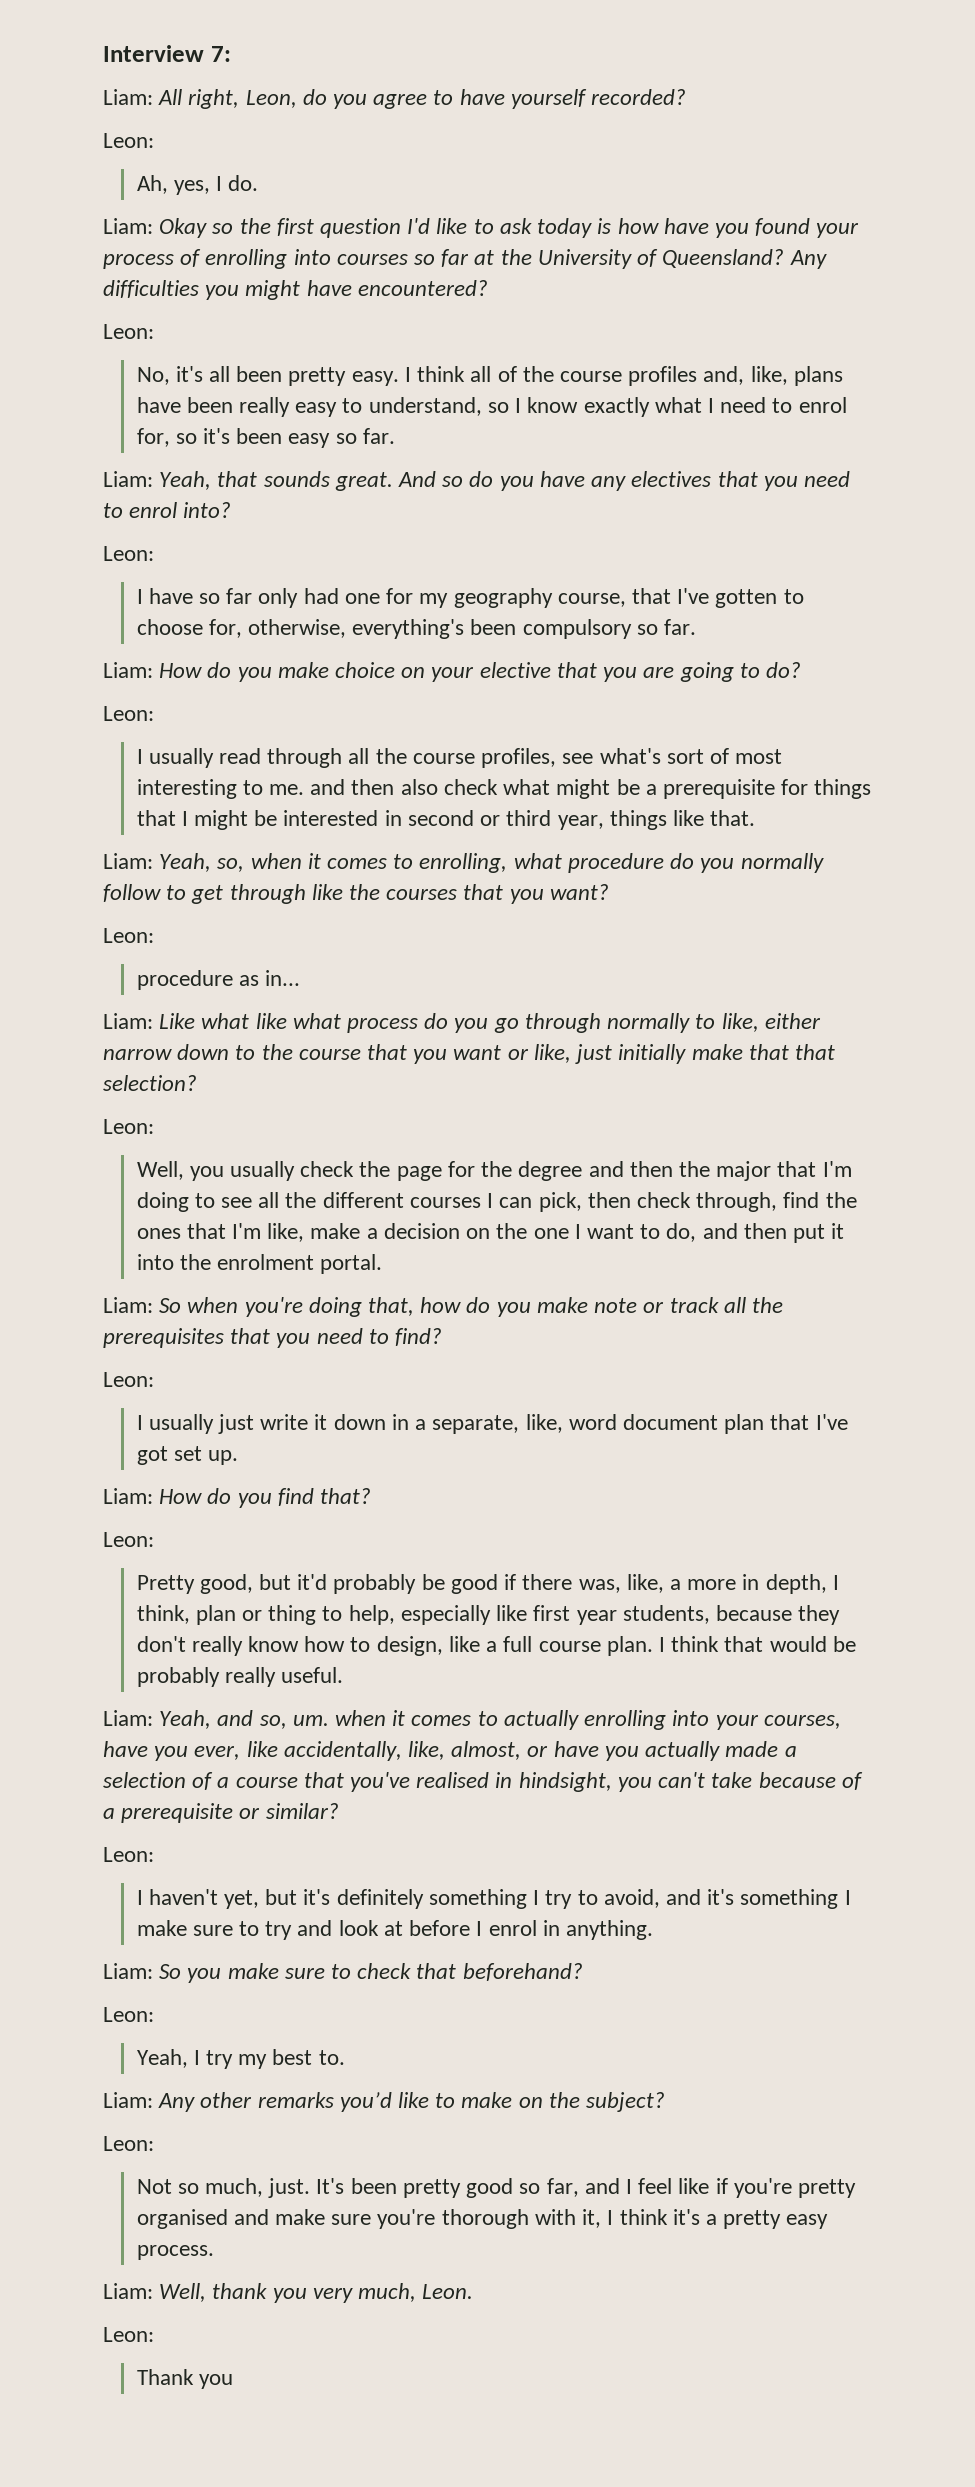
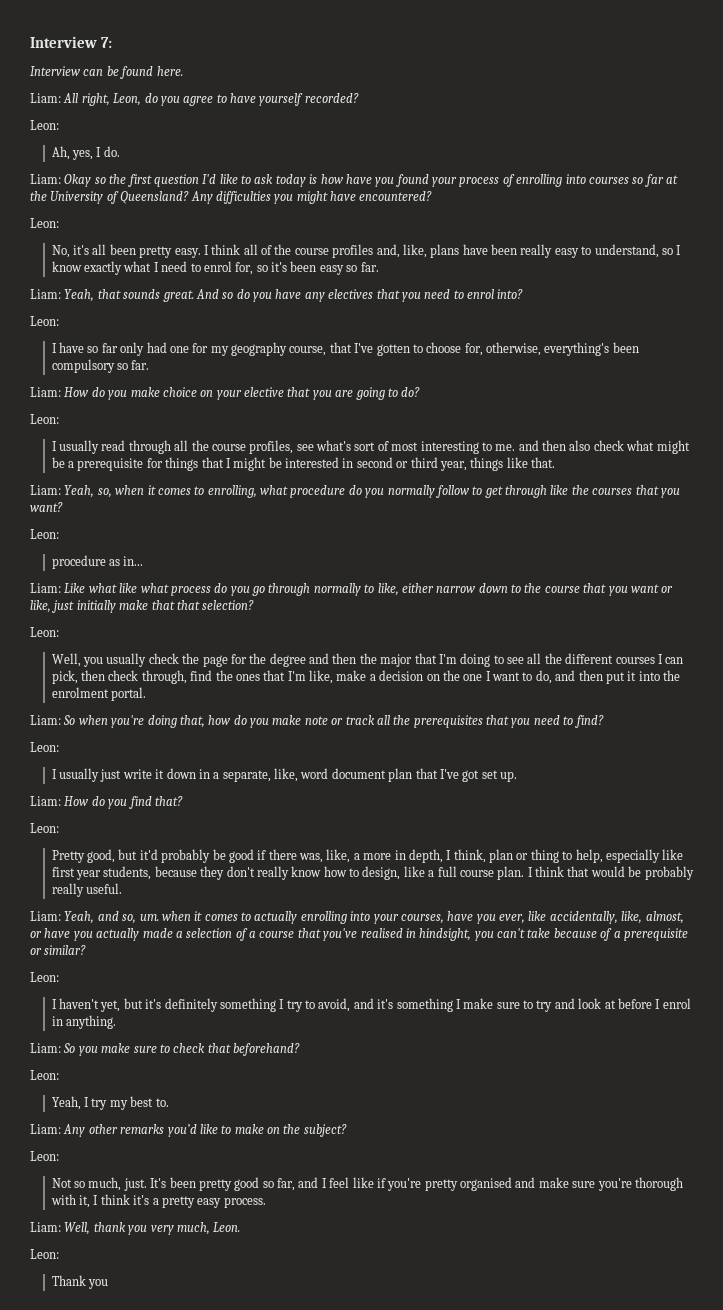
(231, 54) none -> [30,66,183,79] // Interview can be found here.

